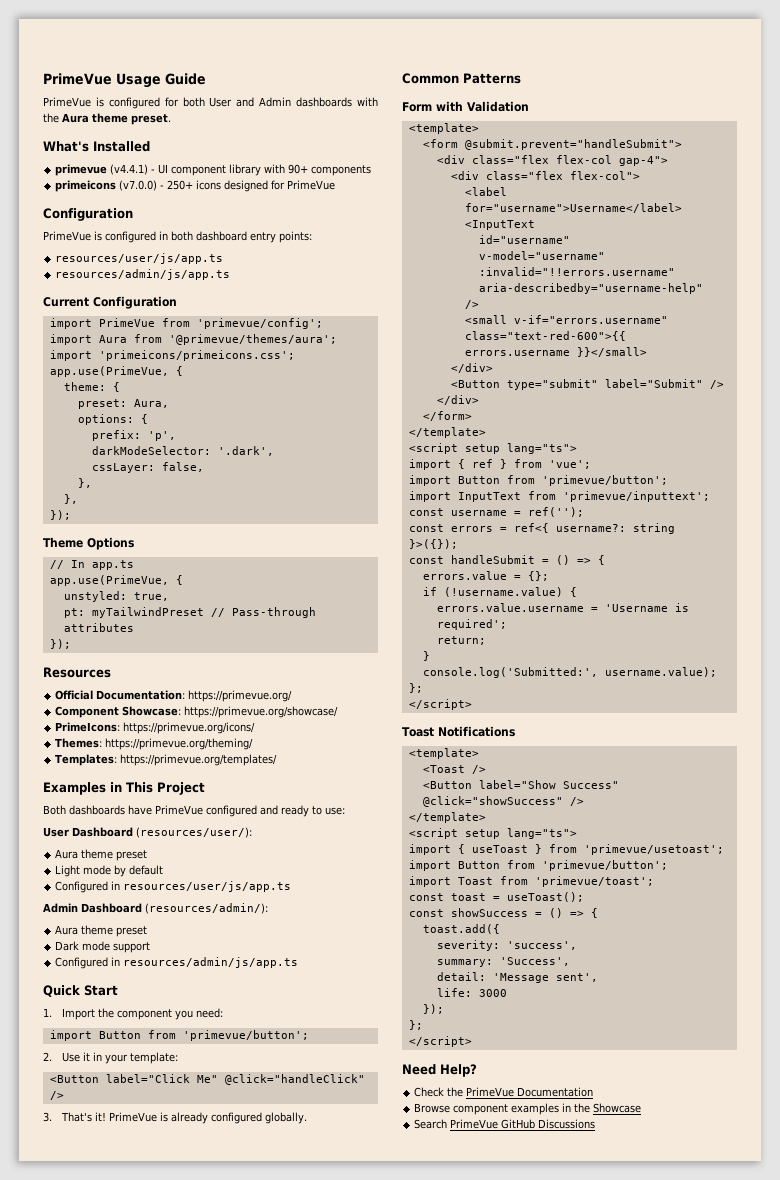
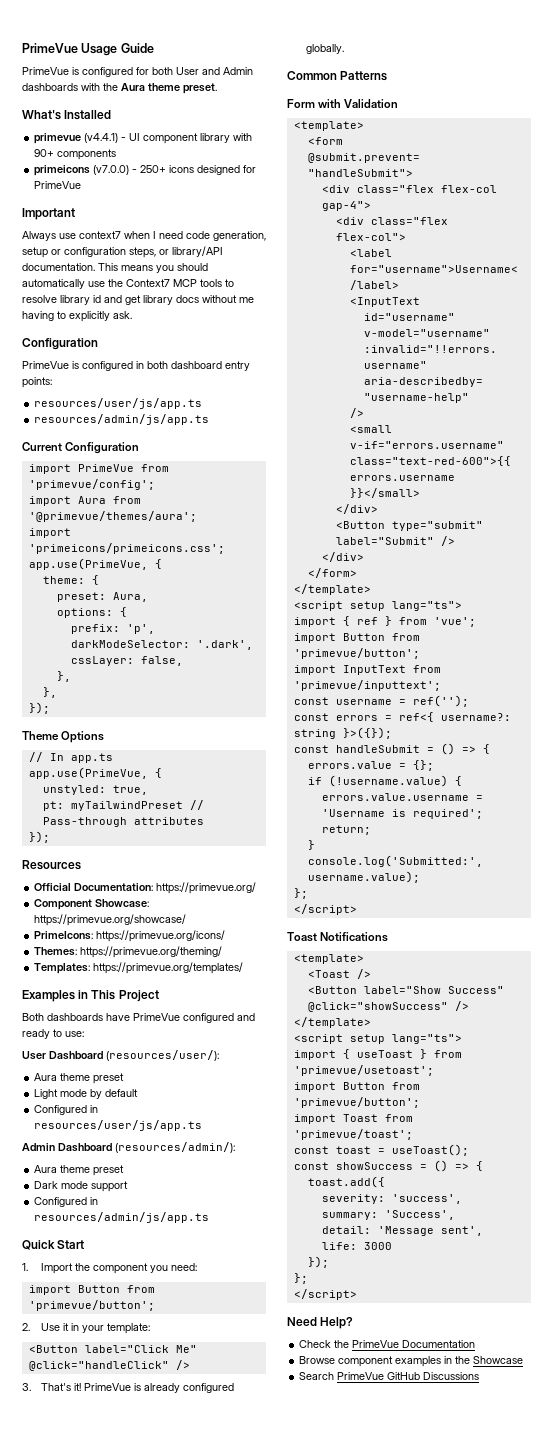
(336, 185) none -> [22,208,75,220] [22,231,266,241] [22,246,223,258] [22,263,208,273] [22,279,234,289] [22,295,254,305] [22,311,132,322] // Important // Always use context7 when I need code generation, setup or configuration steps, or library/API documentation. This means you should automatically use the Context7 MCP tools to resolve library id and get library docs without me having to explicitly ask.

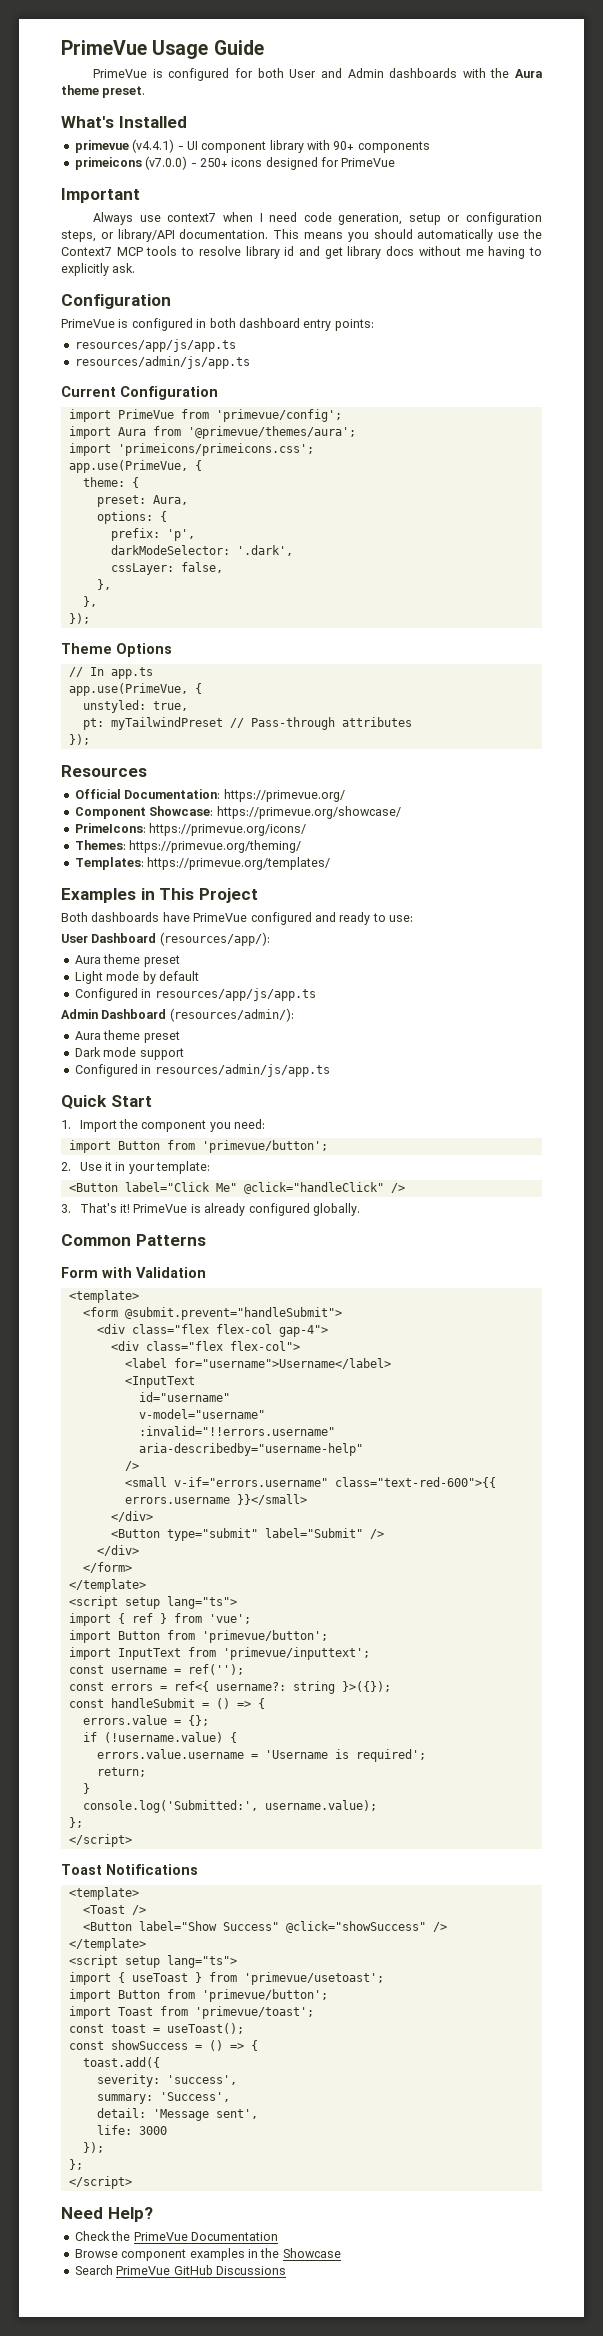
[34,398,203,409] resources/user/js/app.ts -> [74,339,236,352] resources/app/js/app.ts
[106,1050,219,1061] (resources/user/): -> [159,932,270,946] (resources/app/):
[34,1120,203,1131] resources/user/js/app.ts -> [154,988,316,1001] resources/app/js/app.ts

